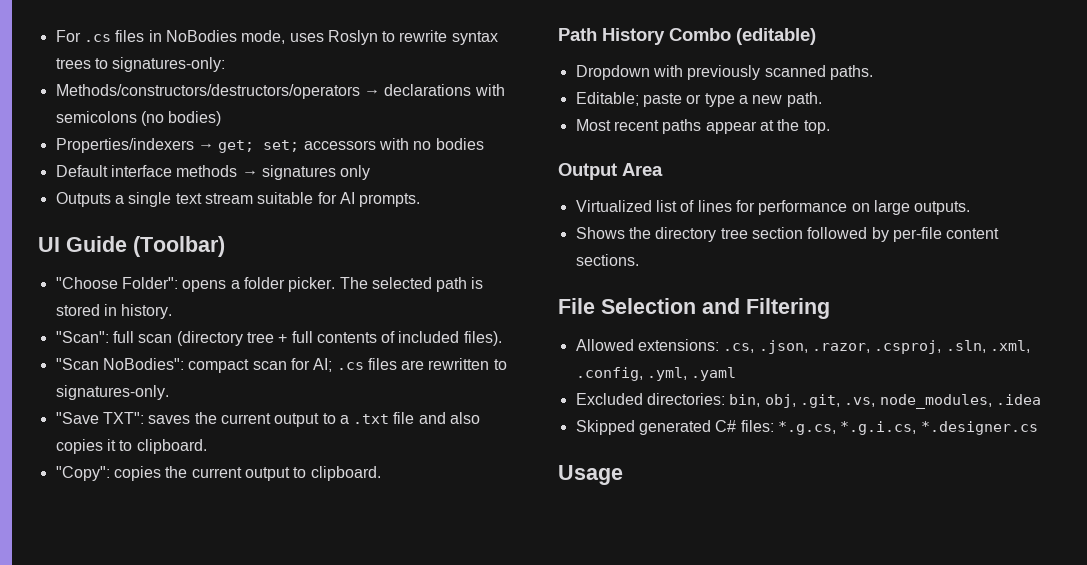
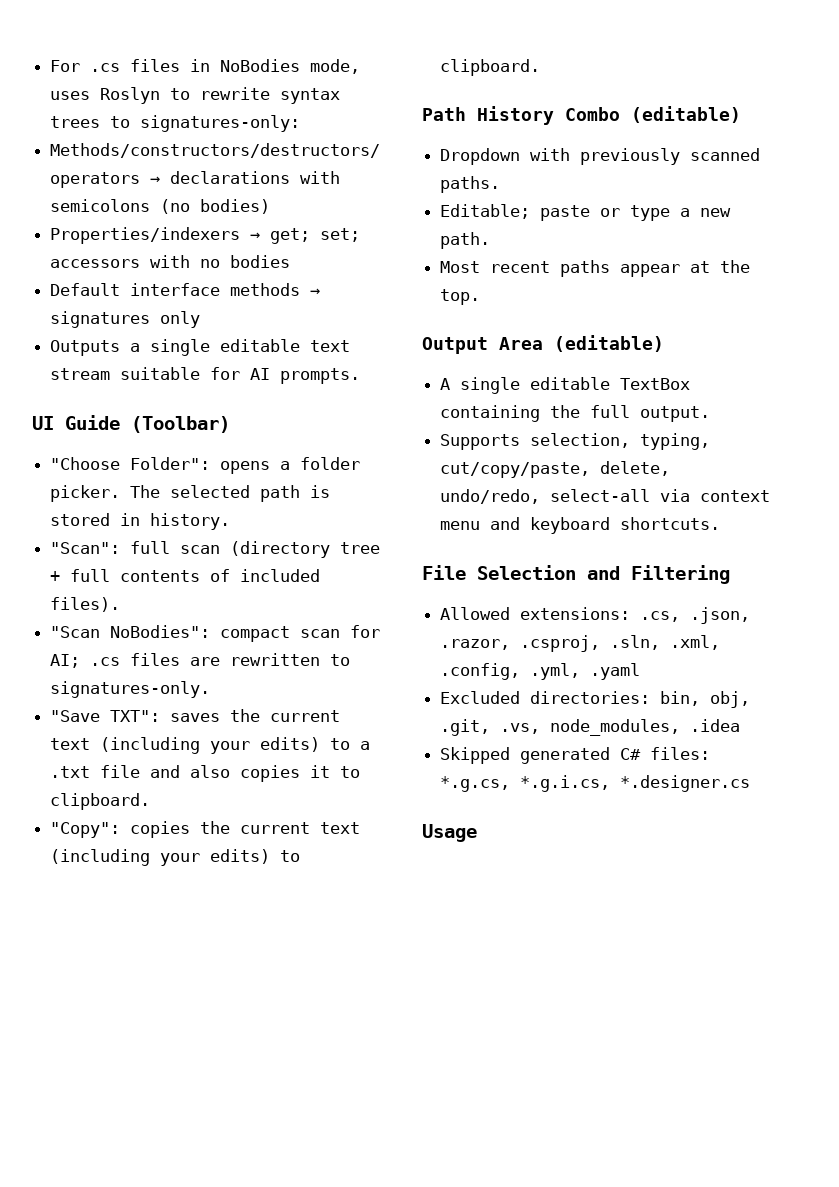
(172, 199) none -> [220,339,301,352] editable
[274,413,320,427] output -> [50,737,321,754] text (including your edits)
[244,467,290,481] output -> [320,822,361,834] [50,849,271,866] text (including your edits)
[575,200,971,215] [575,227,1000,242] [575,254,639,266] // Virtualized list of lines for performance on large outputs. // Shows the directory tree section followed by per-file content sections. -> [554,335,664,352] [440,377,691,394] [440,405,711,422] [440,433,711,450] [440,461,671,478] [440,489,771,504] [440,517,721,534] (editable) // A single editable TextBox containing the full output. // Supports selection, typing, cut/copy/paste, delete, undo/redo, select-all via context menu and keyboard shortcuts.

